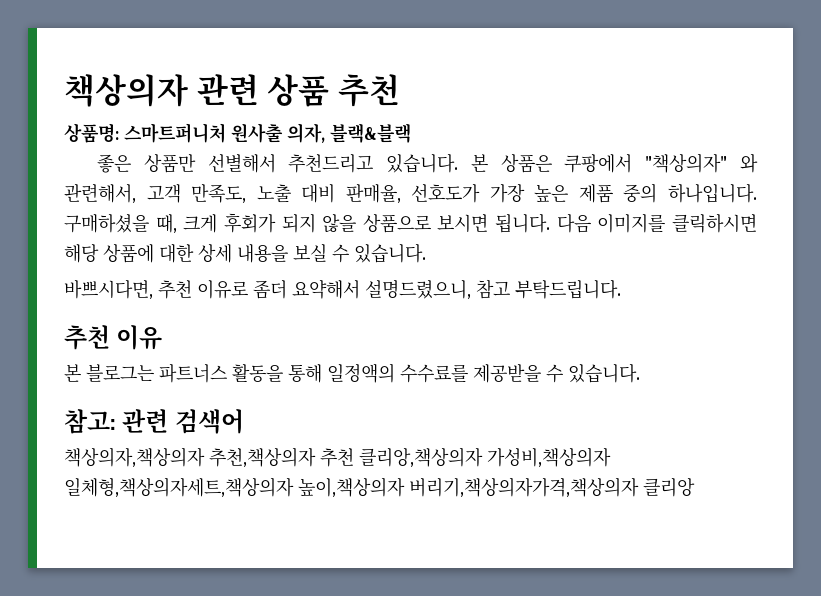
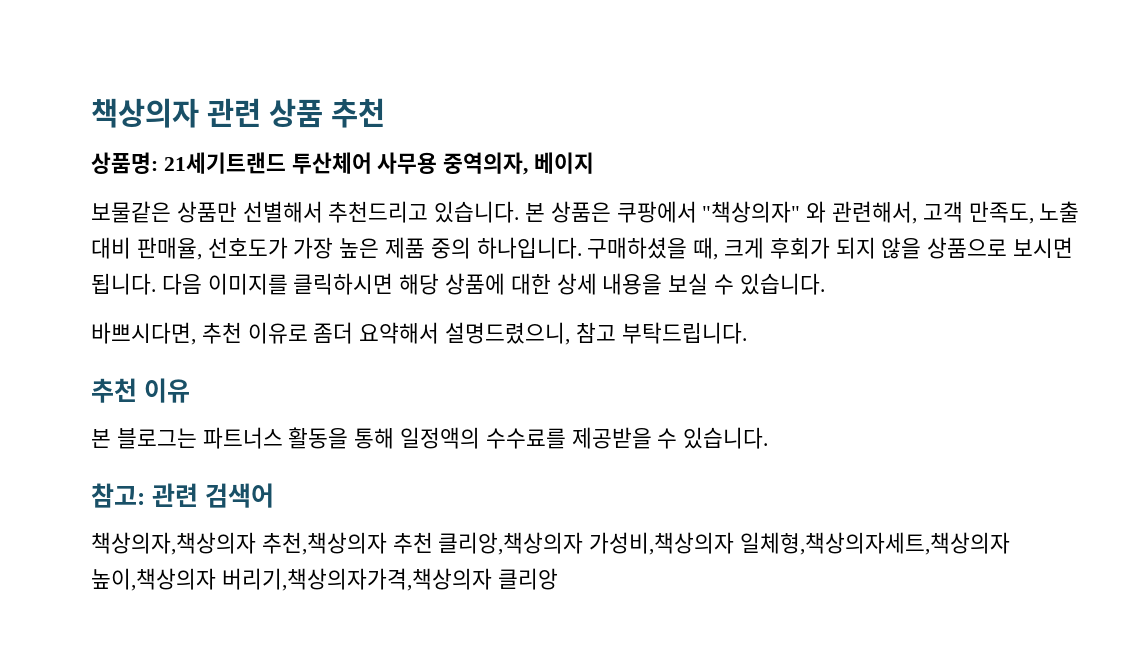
[124,123,411,143] [97,154,132,173] 스마트퍼니처 원사출 의자, 블랙&블랙 // 좋은 -> [163,152,595,175] [91,201,171,223] 21세기트랜드 투산체어 사무용 중역의자, 베이지 // 보물같은

